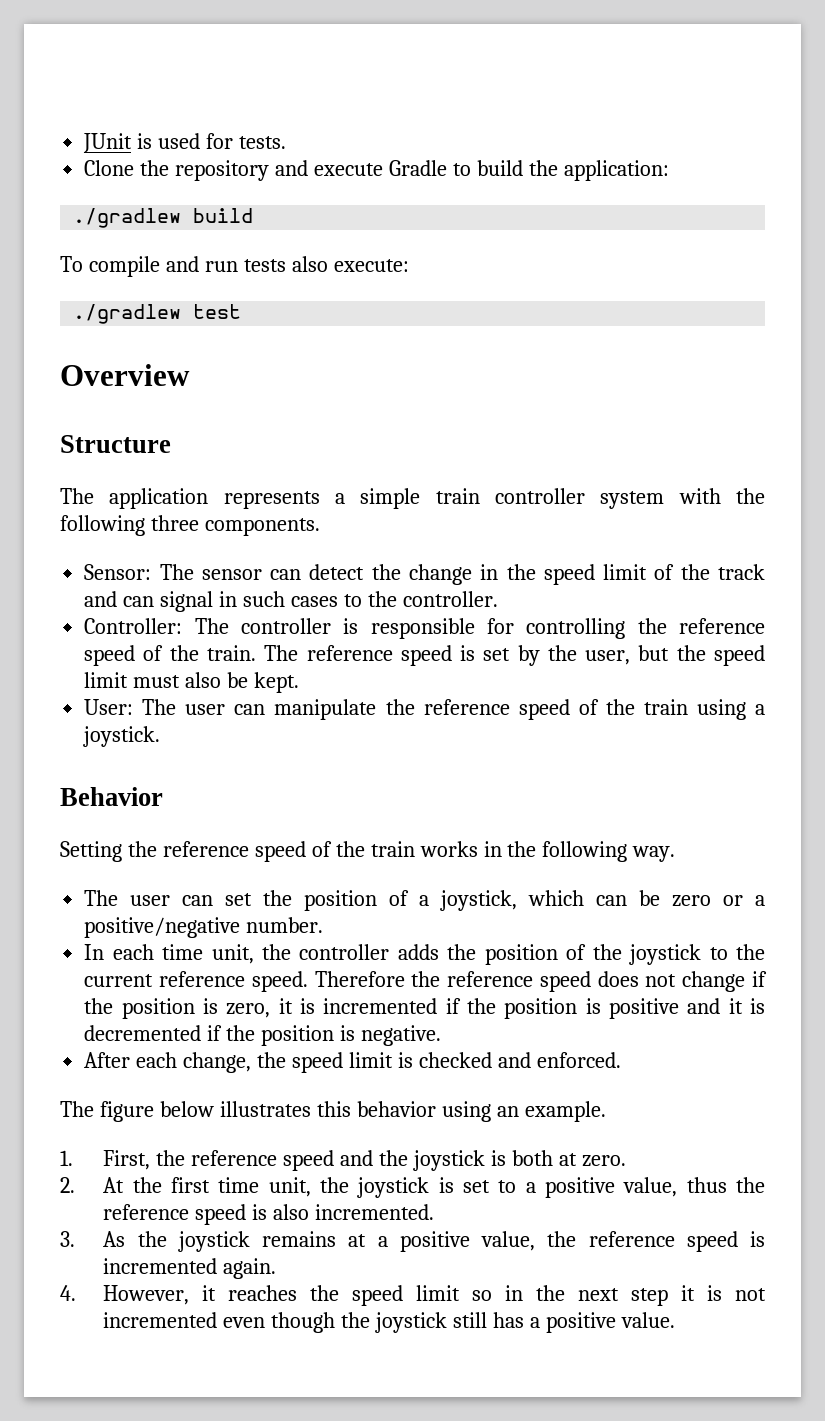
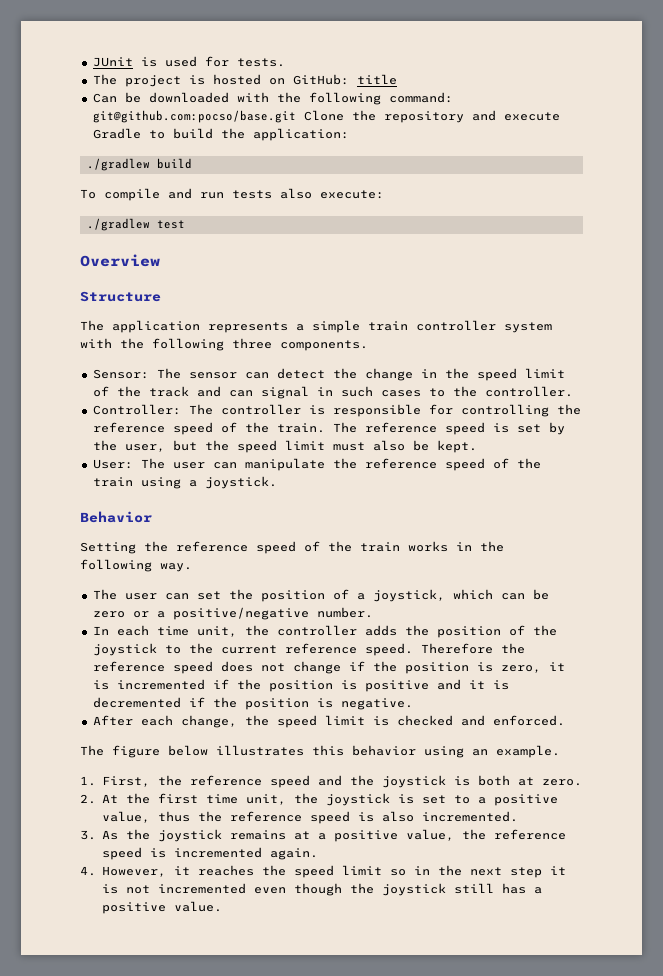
(286, 142) none -> [92,74,397,87] [92,92,453,105] [92,110,296,123] The project is hosted on GitHub: title // Can be downloaded with the following command: git@github.com:pocso/base.git

